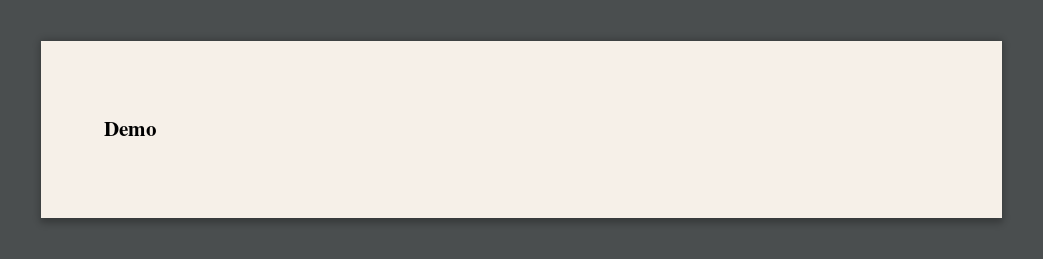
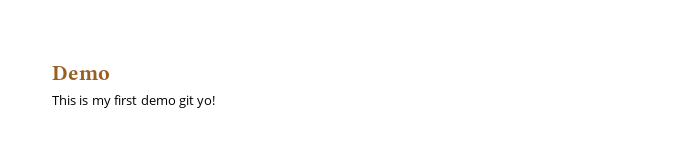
(157, 129) none -> [52,95,216,108] // This is my first demo git yo!

